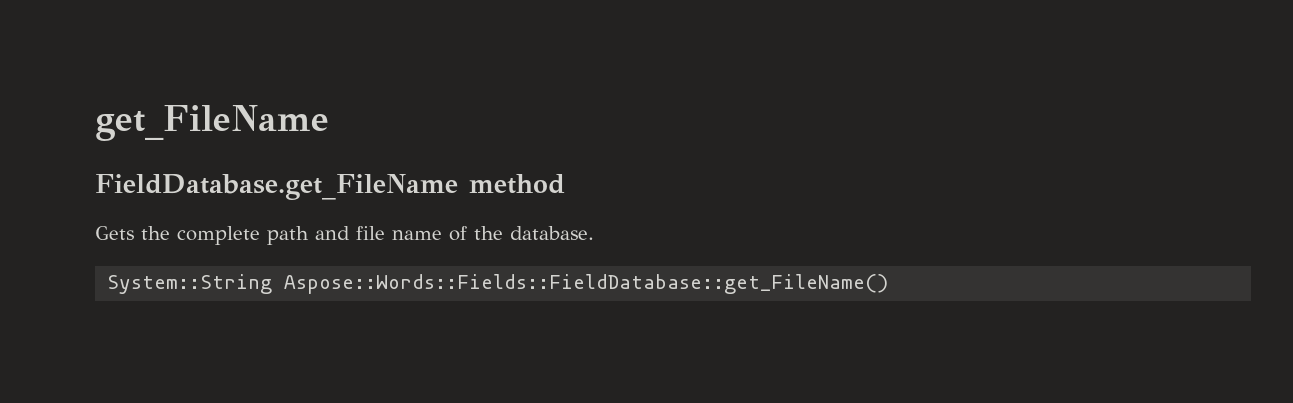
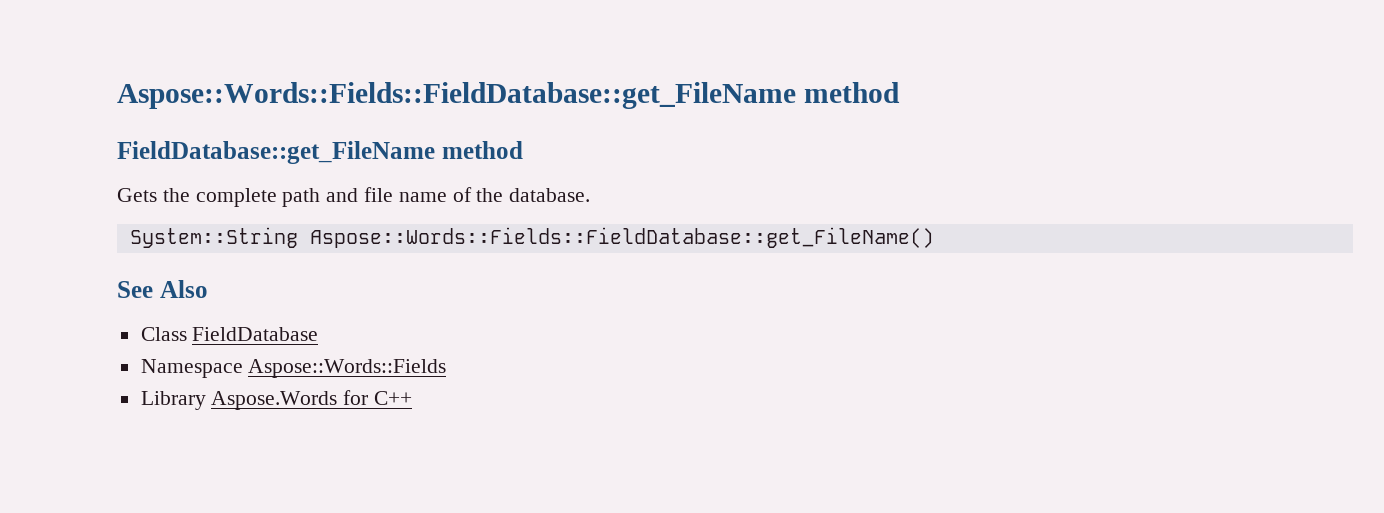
[95,105,329,141] [95,174,458,200] get_FileName // FieldDatabase.get_FileName -> [117,82,900,109] [117,141,435,164] Aspose::Words::Fields::FieldDatabase::get_FileName method // FieldDatabase::get_FileName
(889, 284) none -> [117,280,208,298] [140,327,319,341] [140,359,447,378] [140,390,413,410] // See Also // Class FieldDatabase // Namespace Aspose::Words::Fields // Library Aspose.Words for C++

